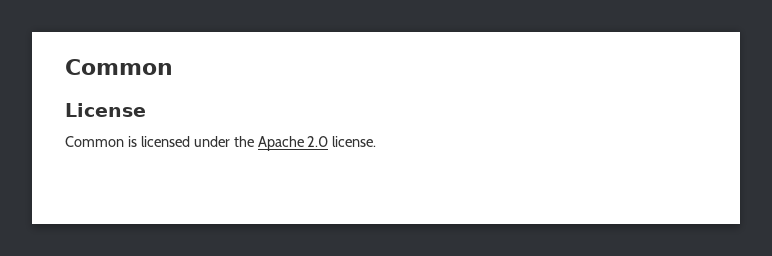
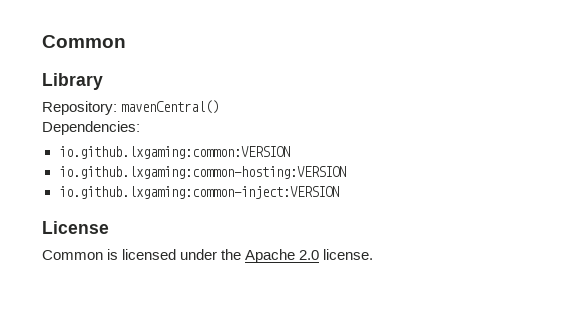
[65,59,173,75] Common -> [42,35,126,48] [42,73,103,90] [42,100,220,115] [42,121,140,135] [58,146,290,159] [58,166,346,179] [58,186,339,199] Common // Library // Repository: mavenCentral() // Dependencies: // io.github.lxgaming:common:VERSION // io.github.lxgaming:common-hosting:VERSION // io.github.lxgaming:common-inject:VERSION

